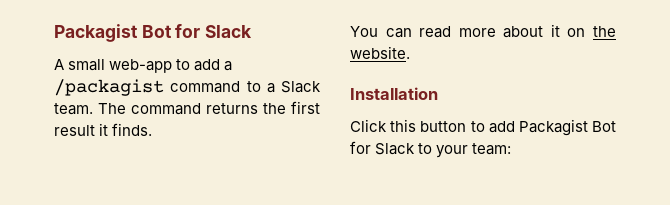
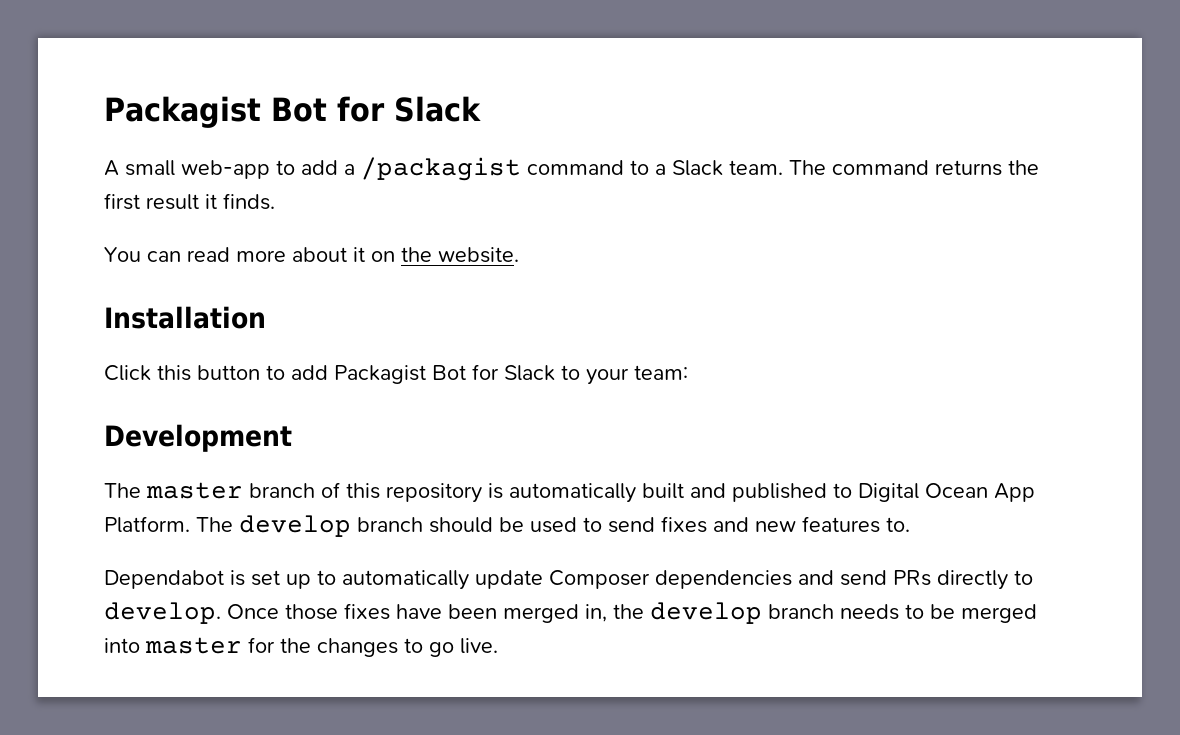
(512, 149) none -> [104,424,292,452] [104,482,1035,503] [104,515,910,537] [104,570,1033,590] [104,602,1037,624] [104,637,498,657] // Development // The master branch of this repository is automatically built and published to Digital Ocean App Platform. The develop branch should be used to send fixes and new features to. // Dependabot is set up to automatically update Composer dependencies and send PRs directly to develop. Once those fixes have been merged in, the develop branch needs to be merged into master for the changes to go live.

